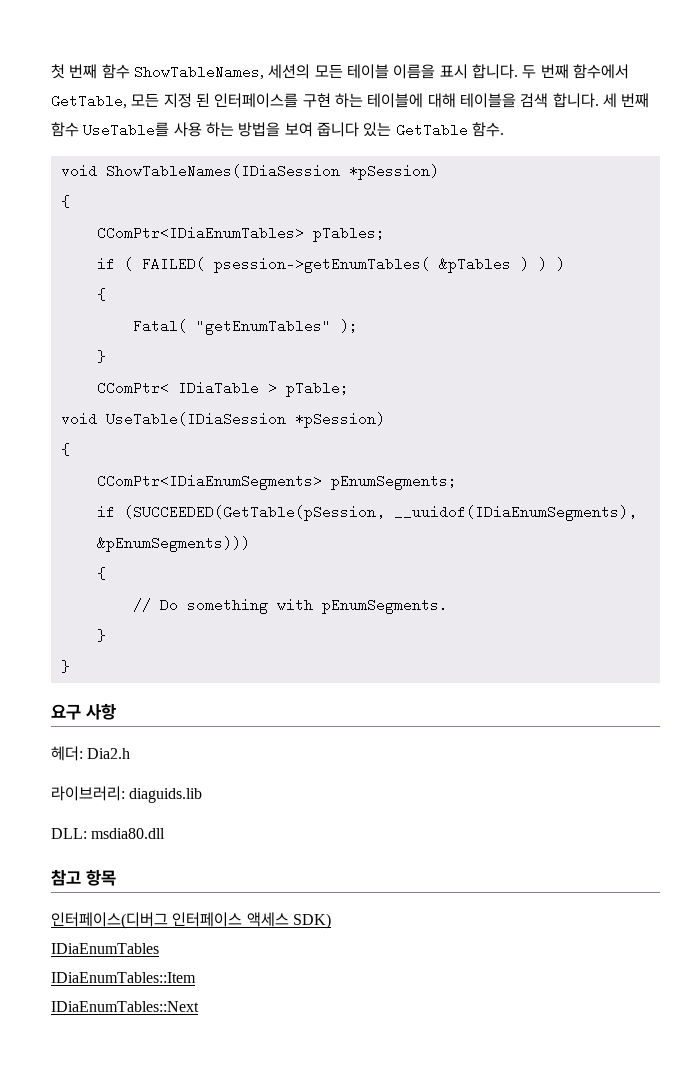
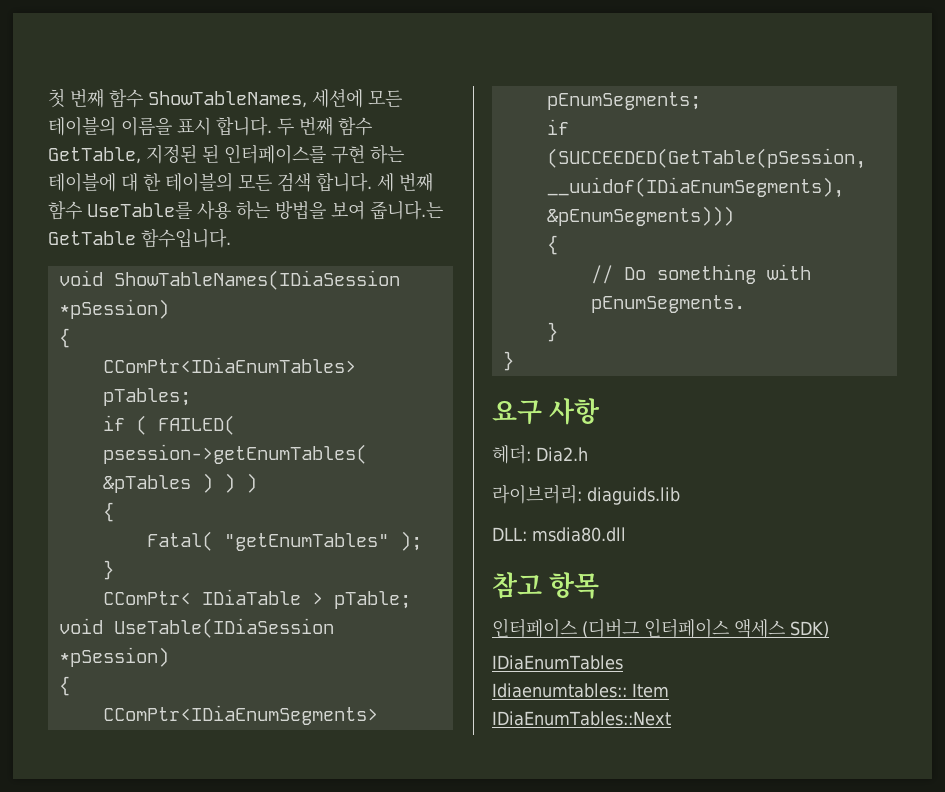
[268,64,389,79] 세션의 모든 테이블 -> [312,89,402,108] [48,116,116,136] 세션에 모든 테이블의
[572,64,629,79] [51,93,192,109] 함수에서 GetTable, 모든 지정 -> [338,117,372,136] [48,144,197,164] 함수 GetTable, 지정된
[427,93,516,108] 대해 테이블을 -> [121,172,272,192] 대 한 테이블의 모든
[316,122,504,137] 줍니다 있는 GetTable 함수. -> [370,200,443,220] [48,228,231,248] 줍니다.는 GetTable 함수입니다.
[51,912,168,929] 인터페이스(디버그 -> [492,618,639,638] 인터페이스 (디버그
[51,972,196,983] IDiaEnumTables::Item -> [492,683,669,698] Idiaenumtables:: Item

